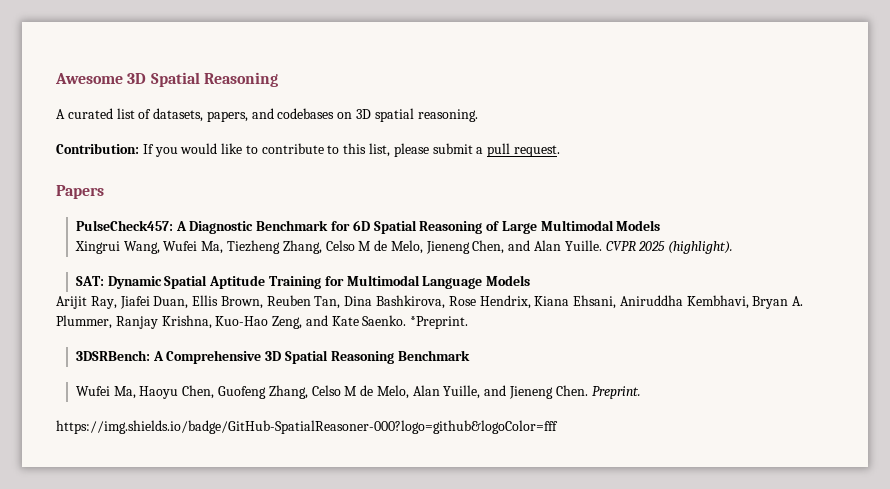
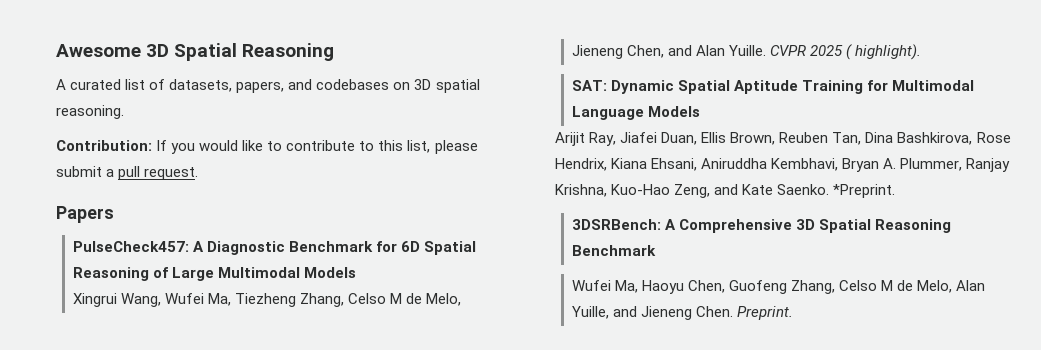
[668,241,734,254] (highlight). -> [846,44,922,60] ( highlight).
[56,420,558,434] // https://img.shields.io/badge/GitHub-SpatialReasoner-000?logo=github&logoColor=fff -> (794, 313) none

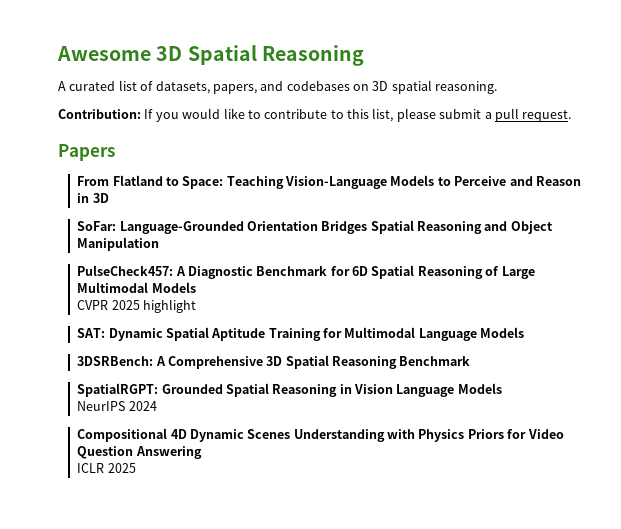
(114, 214) none -> [77,175,581,189] [77,193,109,203] [77,220,553,234] [77,237,160,251] // From Flatland to Space: Teaching Vision-Language Models to Perceive and Reason in 3D // SoFar: Language-Grounded Orientation Bridges Spatial Reasoning and Object Manipulation
[72,293,462,307] [571,44,922,60] Xingrui Wang, Wufei Ma, Tiezheng Zhang, Celso M de Melo, Jieneng Chen, and Alan Yuille. CVPR 2025 ( highlight). -> [77,299,196,313] CVPR 2025 highlight
[555,132,1011,146] [555,158,1011,172] [555,184,896,198] // Arijit Ray, Jiafei Duan, Ellis Brown, Reuben Tan, Dina Bashkirova, Rose Hendrix, Kiana Ehsani, Aniruddha Kembhavi, Bryan A. Plummer, Ranjay Krishna, Kuo-Hao Zeng, and Kate Saenko. *Preprint. -> (525, 332) none
[571,280,986,294] [571,306,794,320] Wufei Ma, Haoyu Chen, Guofeng Zhang, Celso M de Melo, Alan Yuille, and Jieneng Chen. Preprint. -> [77,383,502,397] [77,401,157,411] [77,428,564,442] [77,446,202,459] [77,463,136,473] SpatialRGPT: Grounded Spatial Reasoning in Vision Language Models // NeurIPS 2024 // Compositional 4D Dynamic Scenes Understanding with Physics Priors for Video Question Answering // ICLR 2025

